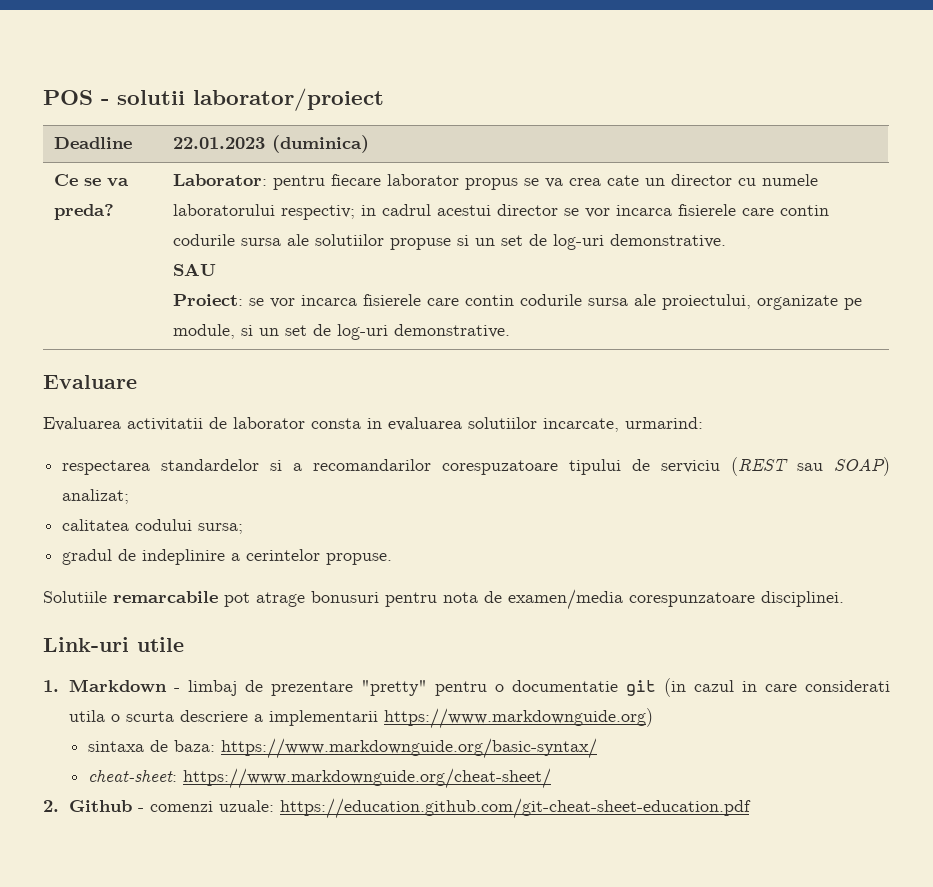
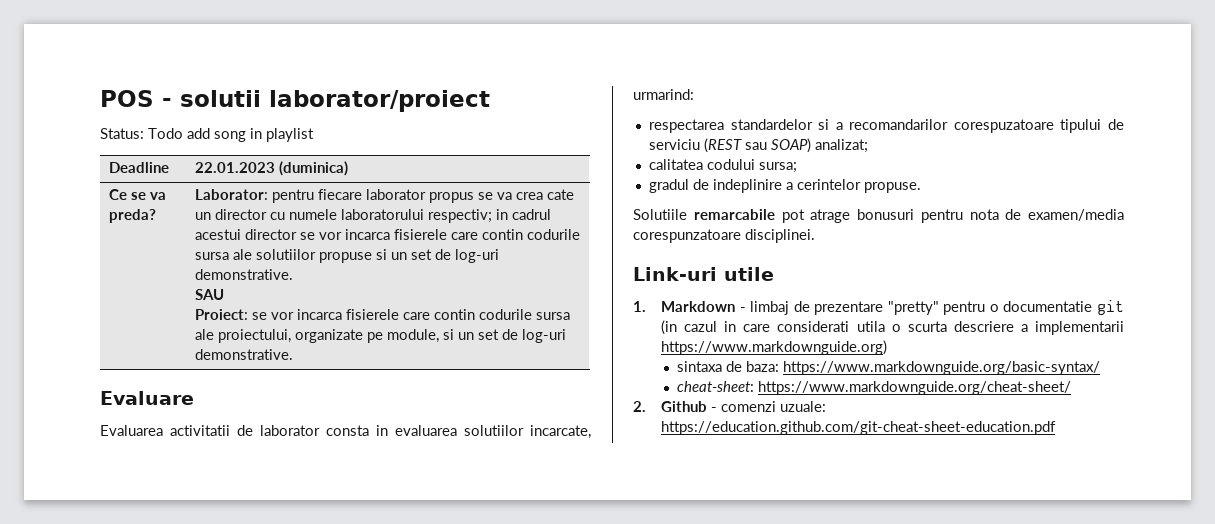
(384, 99) none -> [100,128,314,142] // Status: Todo add song in playlist

